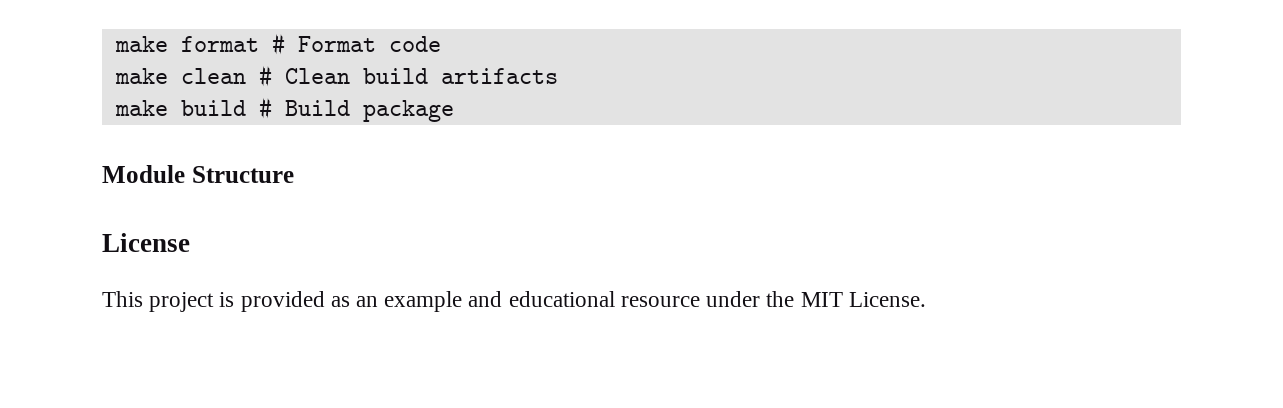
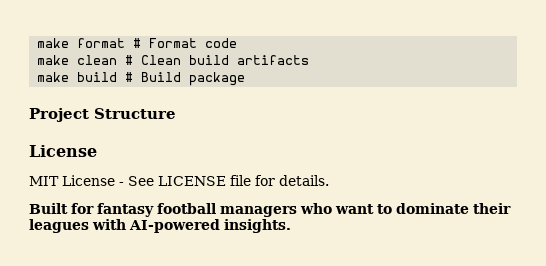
[102,165,185,183] Module -> [29,108,89,122] Project
[102,291,926,312] This project is provided as an example and educational resource under the MIT License. -> [29,175,329,186] [29,203,511,217] [29,219,291,233] MIT License - See LICENSE file for details. // Built for fantasy football managers who want to dominate their leagues with AI-powered insights.

